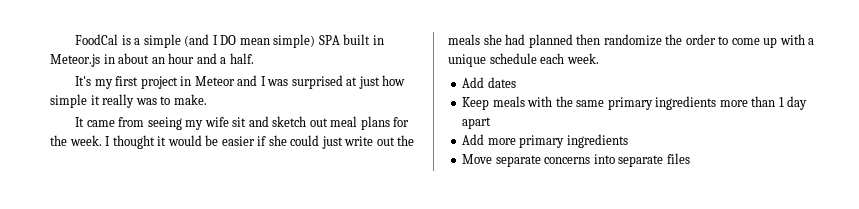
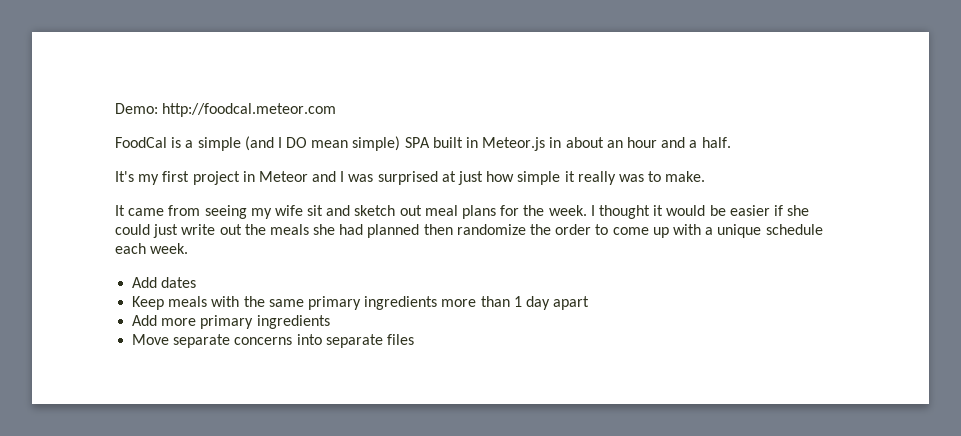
(75, 39) none -> [115,103,337,117] Demo: http://foodcal.meteor.com //

